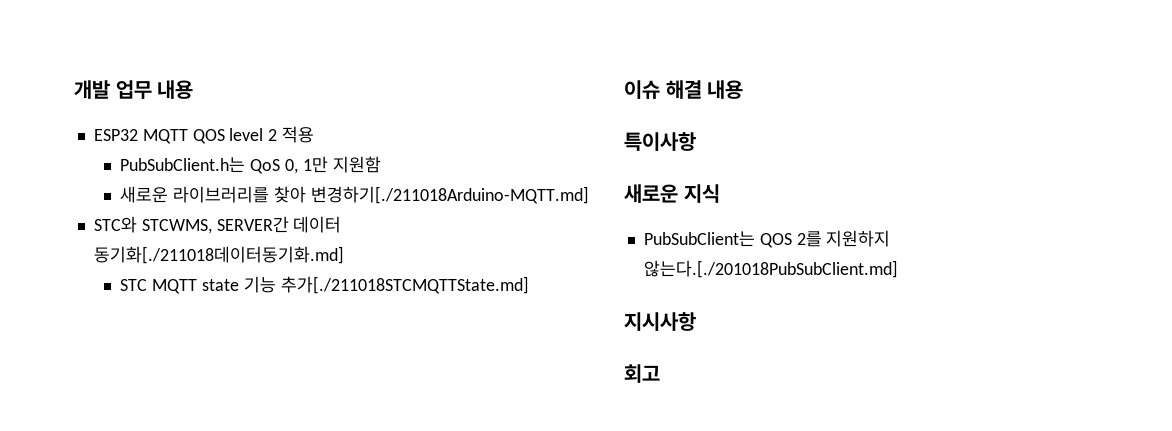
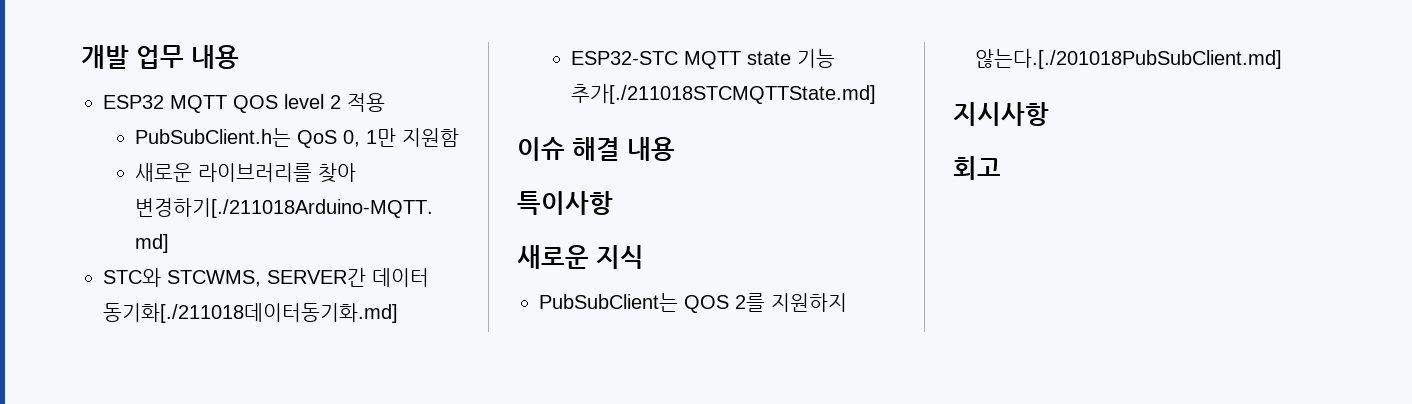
[120,279,148,291] STC -> [570,51,678,65] ESP32-STC

